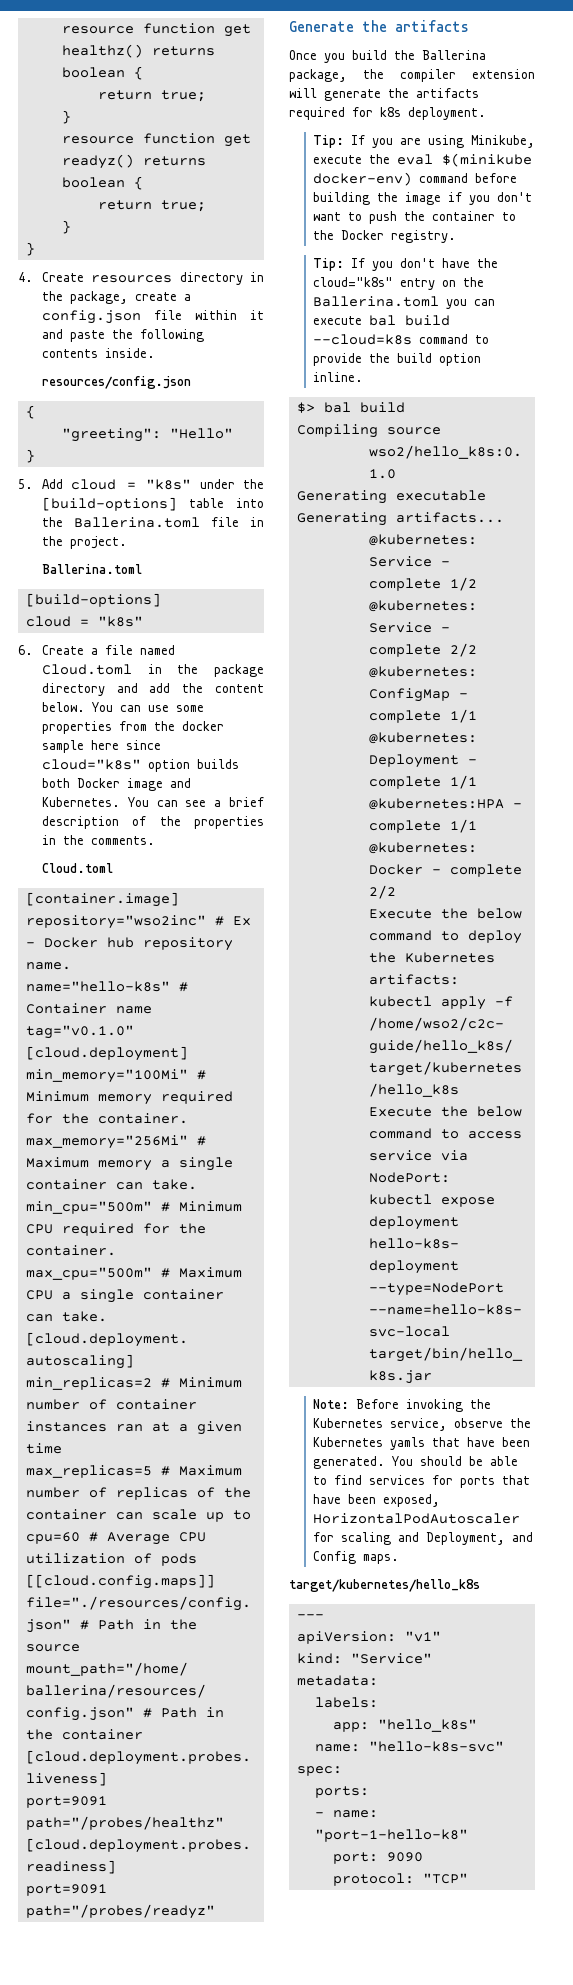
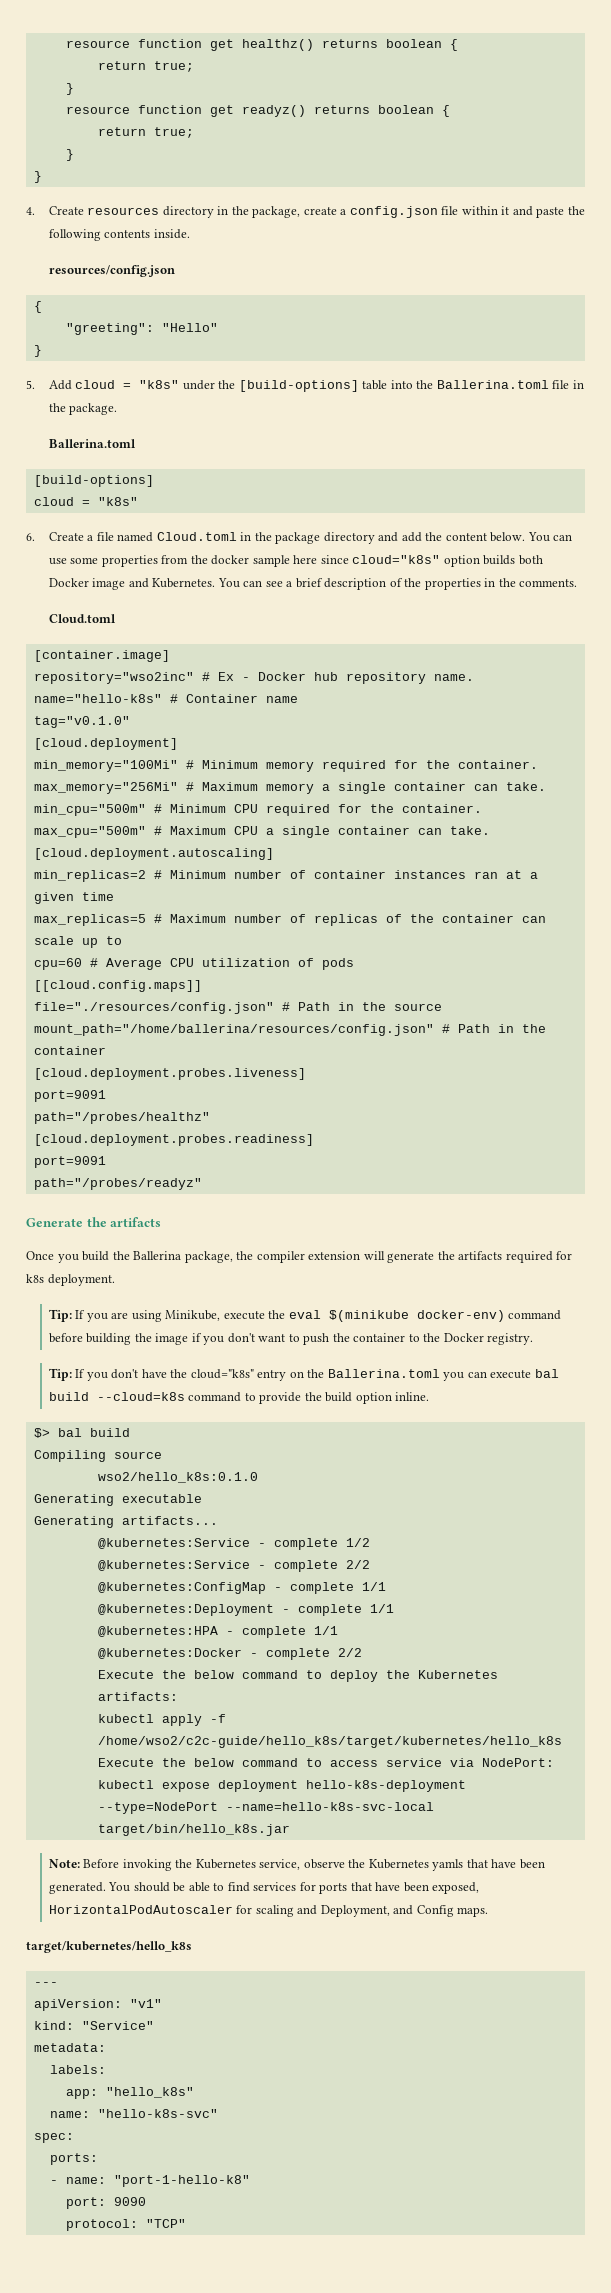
[69,536,127,549] project. -> [69,403,118,415] package.

